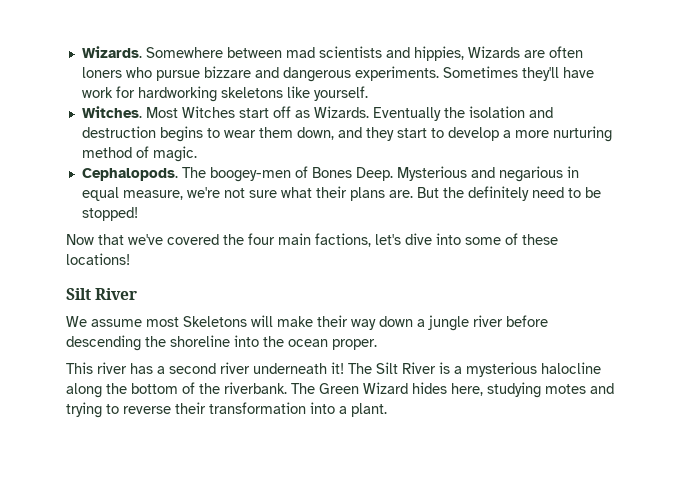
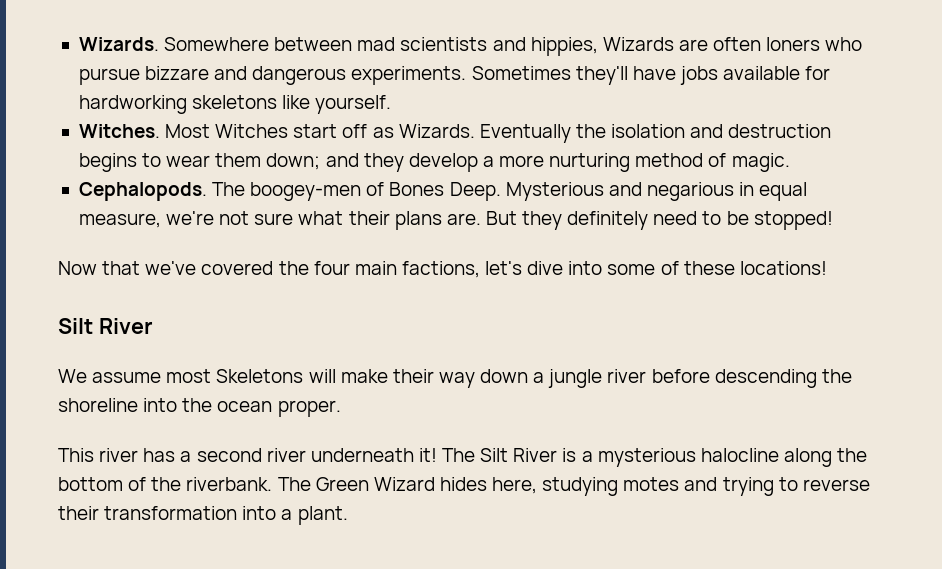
[81,87,113,98] work -> [679,66,801,85] jobs available
[296,127,334,140] down, -> [266,153,321,170] down;
[396,128,444,138] start to -> (404, 162) none
[442,187,464,198] the -> [522,211,563,230] they

